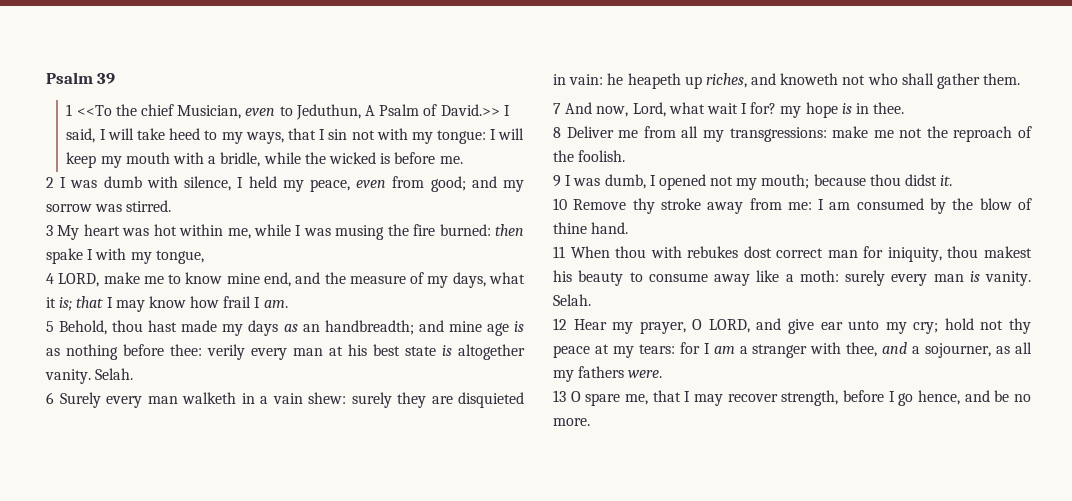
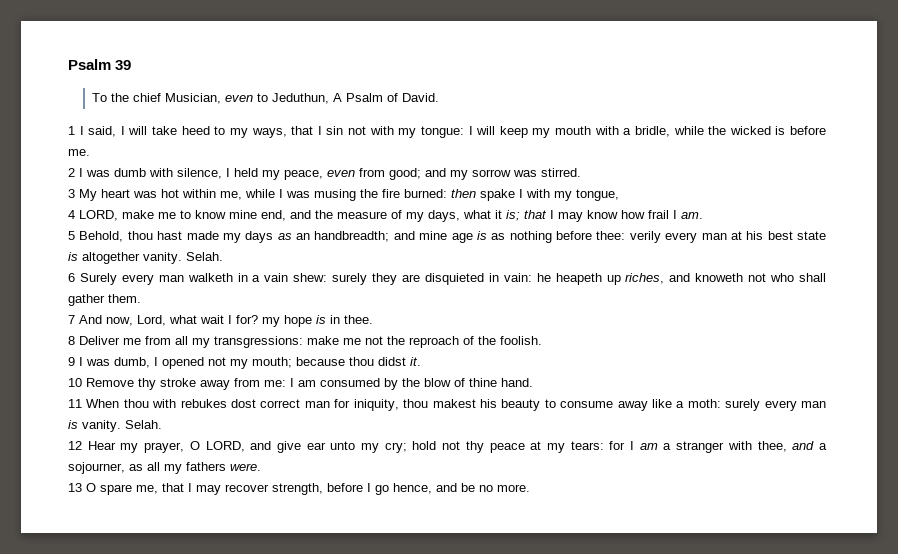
[66,104,112,116] 1 <<To -> [92,93,108,102] To
[440,104,500,116] David.>> -> [402,93,440,102] [68,126,75,135] David. // 1

